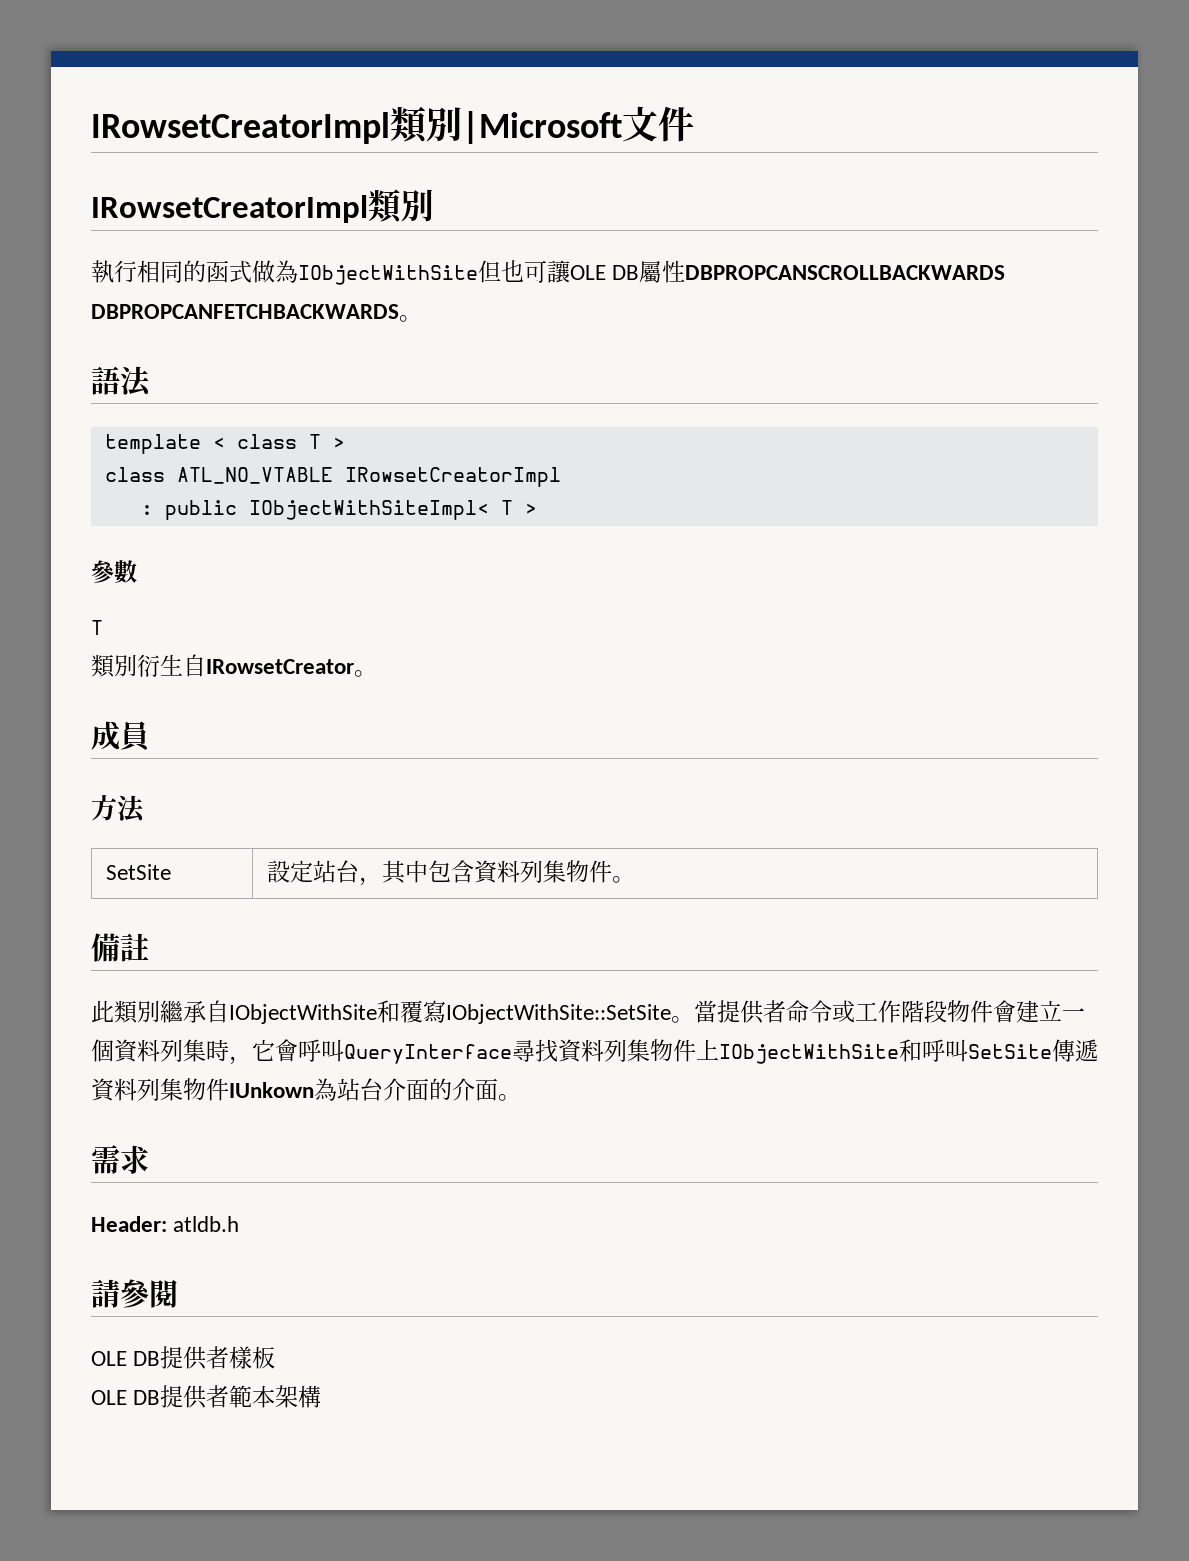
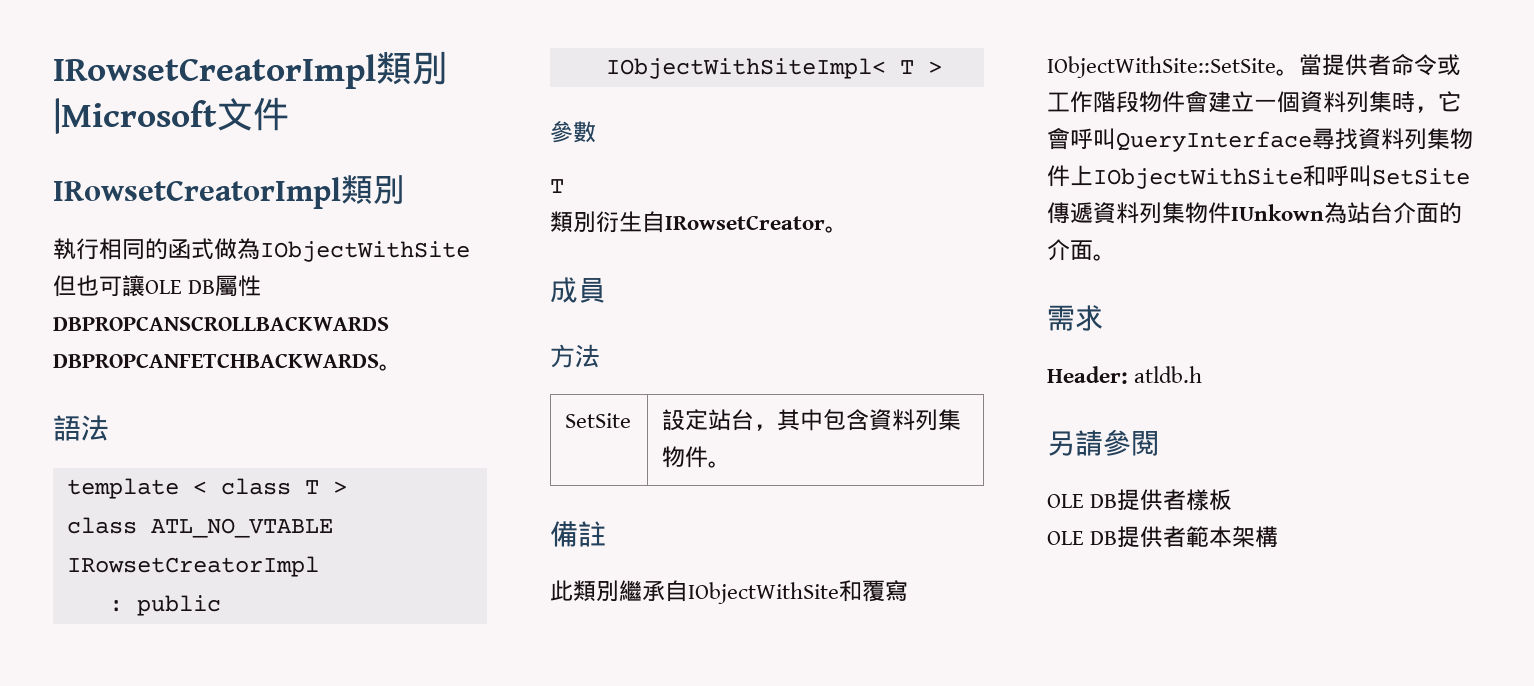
(240, 1224) none -> [1047,431,1075,456] 另

